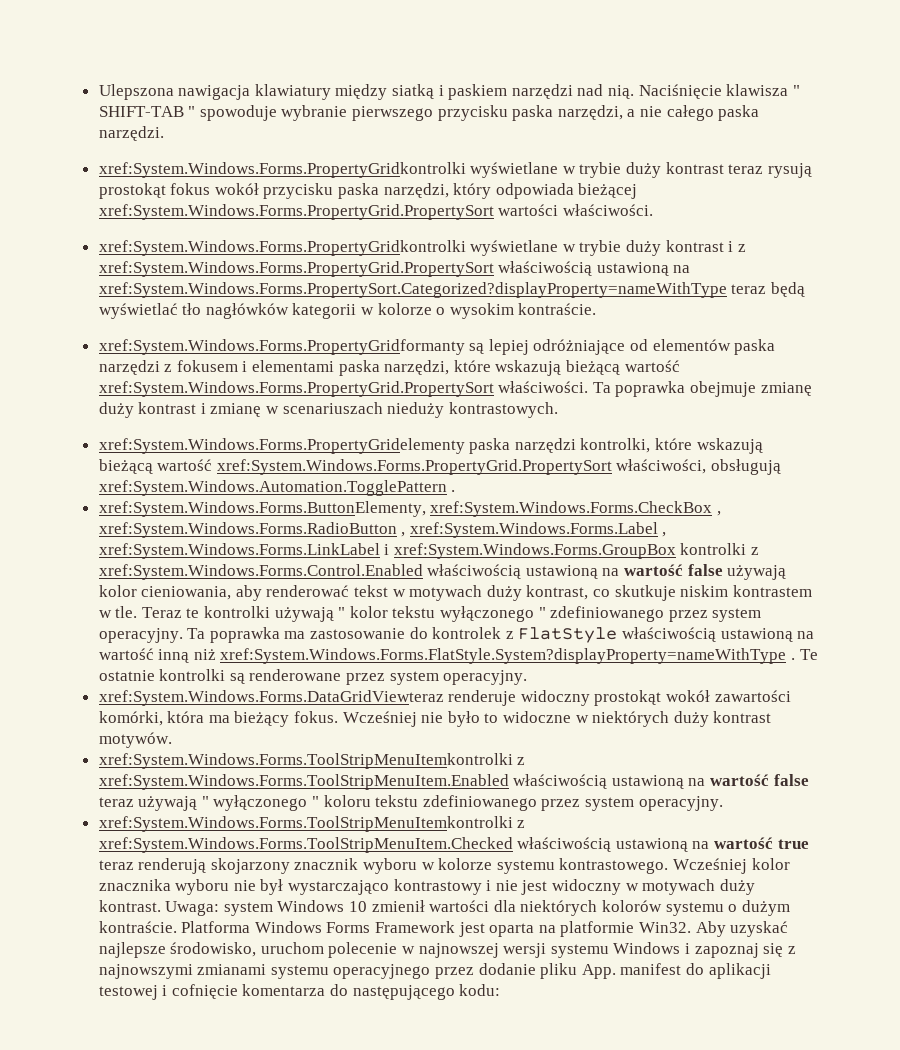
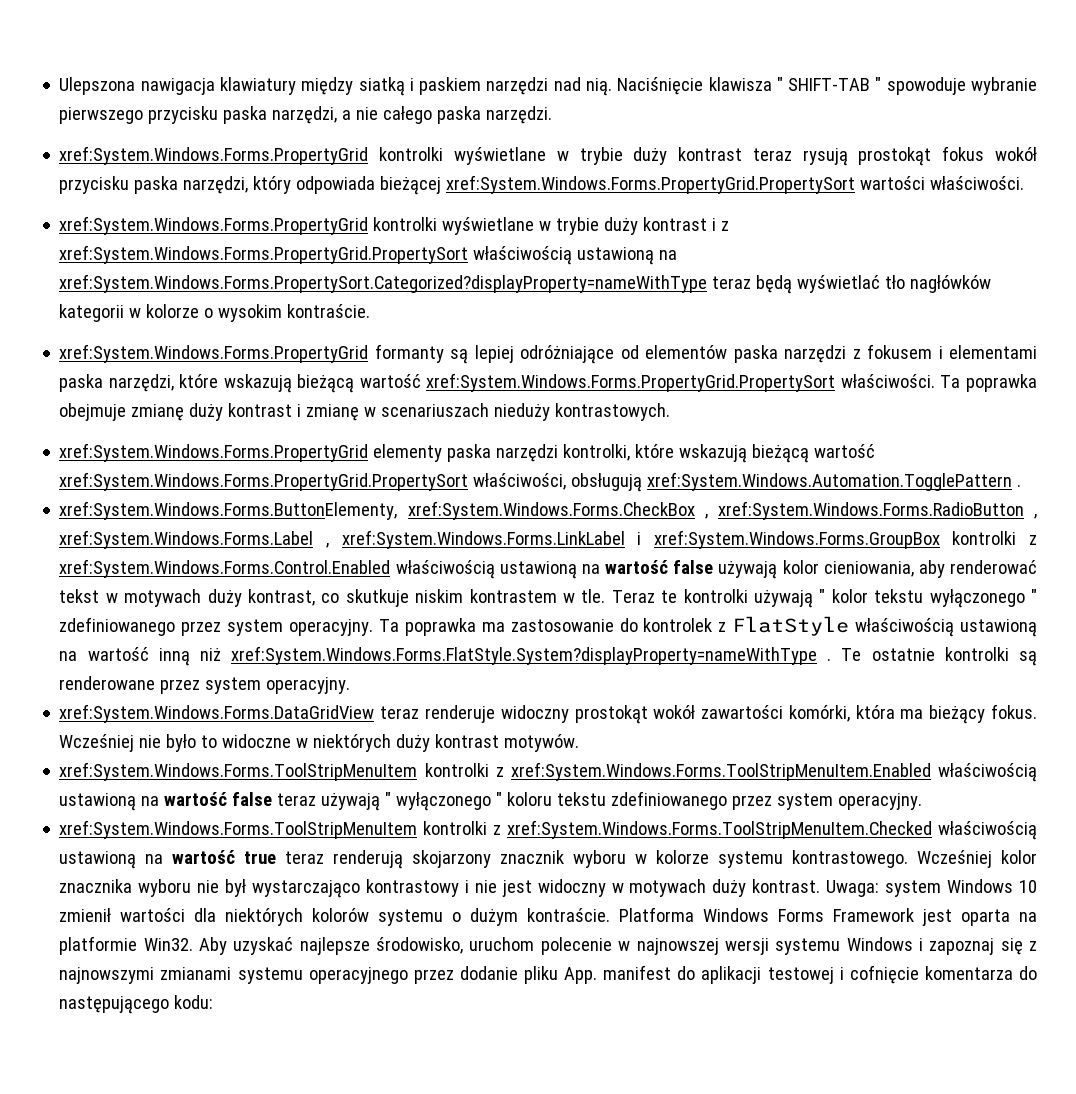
[98,162,466,178] xref:System.Windows.Forms.PropertyGridkontrolki -> [59,146,444,165] xref:System.Windows.Forms.PropertyGrid kontrolki
[98,240,466,256] xref:System.Windows.Forms.PropertyGridkontrolki -> [59,216,438,235] xref:System.Windows.Forms.PropertyGrid kontrolki
[98,339,465,355] xref:System.Windows.Forms.PropertyGridformanty -> [59,344,444,363] xref:System.Windows.Forms.PropertyGrid formanty
[98,438,465,454] xref:System.Windows.Forms.PropertyGridelementy -> [59,443,443,462] xref:System.Windows.Forms.PropertyGrid elementy
[98,690,444,706] xref:System.Windows.Forms.DataGridViewteraz -> [59,704,420,723] xref:System.Windows.Forms.DataGridView teraz
[98,753,513,769] xref:System.Windows.Forms.ToolStripMenuItemkontrolki -> [59,762,489,781] xref:System.Windows.Forms.ToolStripMenuItem kontrolki
[98,816,513,832] xref:System.Windows.Forms.ToolStripMenuItemkontrolki -> [59,820,488,839] xref:System.Windows.Forms.ToolStripMenuItem kontrolki

